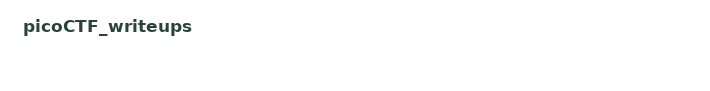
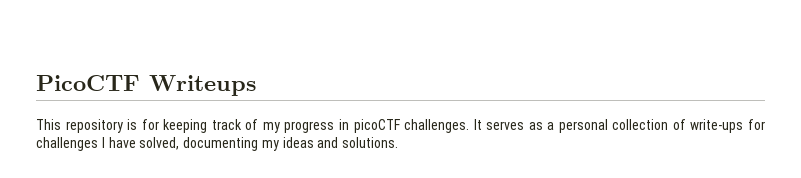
[23,19,192,36] picoCTF_writeups -> [36,75,256,96] [36,119,765,133] [36,137,399,151] PicoCTF Writeups // This repository is for keeping track of my progress in picoCTF challenges. It serves as a personal collection of write-ups for challenges I have solved, documenting my ideas and solutions.

